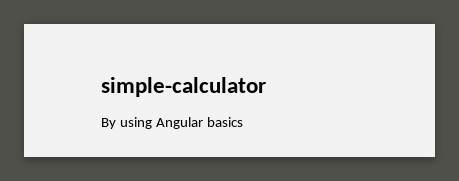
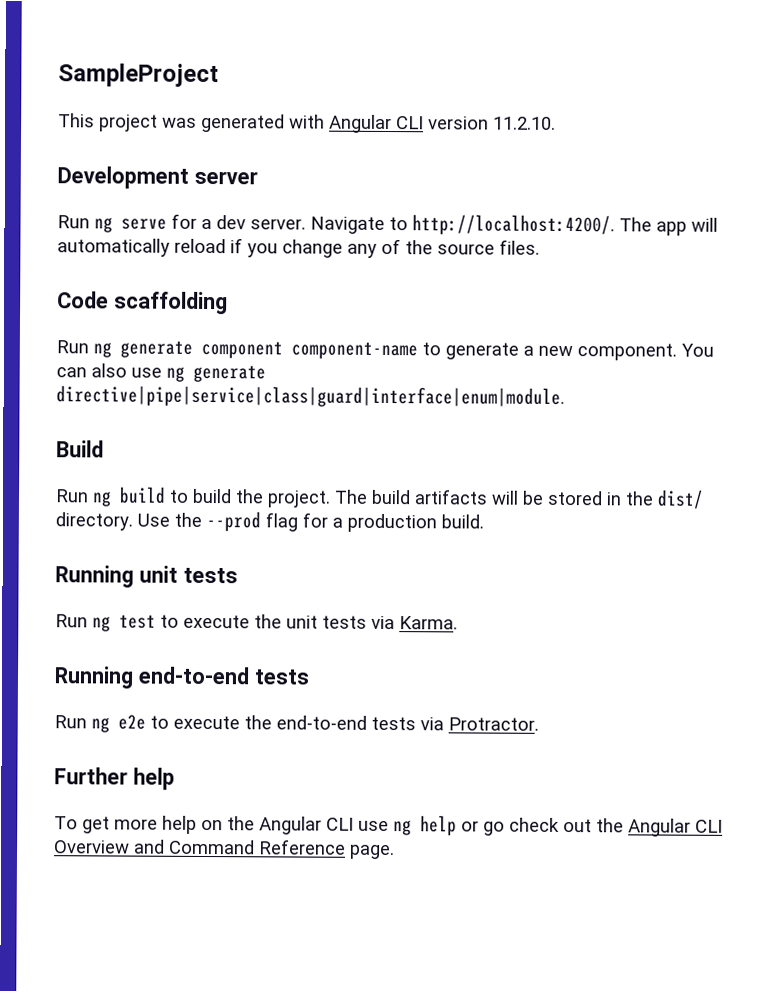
[101,77,266,97] [101,117,243,129] simple-calculator // By using Angular basics -> [58,63,219,88] [58,113,556,134] [57,166,258,189] [57,213,718,236] [57,238,540,258] [57,291,228,315] [56,340,714,361] [56,363,266,383] [56,385,565,408] [56,440,104,458] [55,486,704,509] [55,511,484,533] [55,565,238,588] [55,614,458,632] [54,666,310,689] [54,714,539,733] [54,767,175,790] [54,815,723,837] [54,839,395,860] SampleProject // This project was generated with Angular CLI version 11.2.10. // Development server // Run ng serve for a dev server. Navigate to http://localhost:4200/. The app will automatically reload if you change any of the source files. // Code scaffolding // Run ng generate component component-name to generate a new component. You can also use ng generate directive|pipe|service|class|guard|interface|enum|module. // Build // Run ng build to build the project. The build artifacts will be stored in the dist/ directory. Use the --prod flag for a production build. // Running unit tests // Run ng test to execute the unit tests via Karma. // Running end-to-end tests // Run ng e2e to execute the end-to-end tests via Protractor. // Further help // To get more help on the Angular CLI use ng help or go check out the Angular CLI Overview and Command Reference page.

